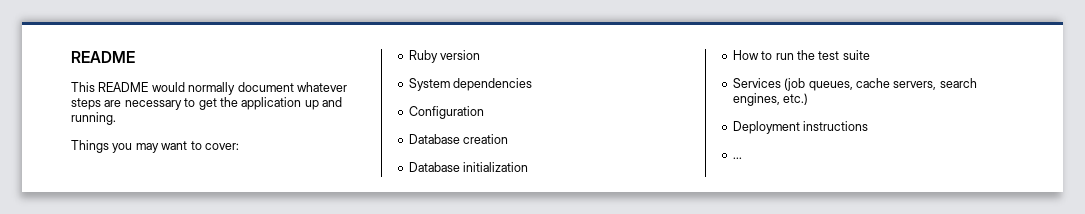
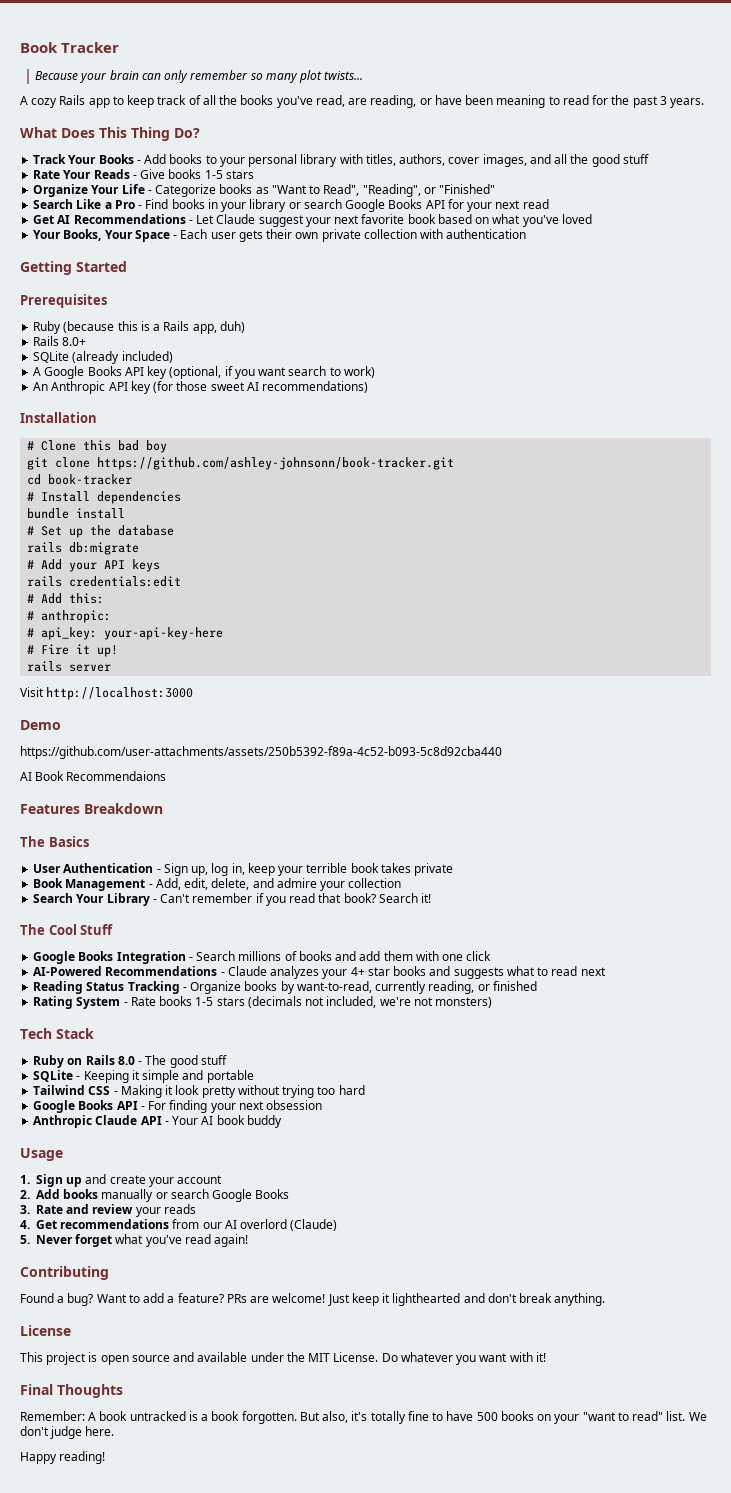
[71,51,135,63] [71,82,347,95] [71,97,342,110] [71,112,116,125] [71,140,239,153] [408,50,481,63] [408,78,533,91] [408,106,484,119] [408,134,509,144] [408,162,529,172] [732,50,870,60] [732,78,977,91] [732,93,809,106] [732,121,869,134] [732,157,742,159] README // This README would normally document whatever steps are necessary to get the application up and running. // Things you may want to cover: // Ruby version // System dependencies // Configuration // Database creation // Database initialization // How to run the test suite // Services (job queues, cache servers, search engines, etc.) // Deployment instructions // ... -> [20,42,120,53] [35,70,364,83] [20,95,705,108] [20,127,200,141] [33,154,649,167] [33,169,254,179] [33,184,496,197] [33,199,549,212] [33,214,592,227] [33,229,527,242] [20,261,127,275] [20,294,107,308] [33,321,245,334] [33,336,87,346] [33,351,173,364] [33,366,375,379] [33,381,369,394] [20,412,97,423] [27,440,168,453] [27,457,455,470] [27,474,133,485] [27,491,182,504] [27,508,126,519] [27,525,175,538] [27,542,140,555] [27,559,161,572] [27,576,182,587] [27,593,105,604] [27,610,112,623] [27,627,224,640] [27,644,119,657] [27,661,112,672] [20,687,194,700] [20,720,61,730] [20,746,502,759] [20,771,167,781] [20,803,163,814] [20,836,89,847] [33,863,454,876] [33,878,402,891] [33,893,432,906] [20,924,114,935] [33,951,492,964] [33,966,606,979] [33,981,537,994] [33,996,493,1009] [20,1028,94,1039] [33,1055,227,1068] [33,1070,254,1083] [33,1085,365,1098] [33,1100,323,1113] [33,1115,282,1128] [20,1148,63,1161] [20,1174,223,1187] [20,1189,290,1202] [20,1204,196,1217] [20,1219,338,1231] [20,1234,249,1247] [20,1266,109,1280] [20,1293,606,1306] [20,1325,71,1336] [20,1352,546,1365] [20,1384,123,1398] [20,1411,707,1424] [20,1426,115,1439] [20,1451,106,1464] Book Tracker // Because your brain can only remember so many plot twists... // A cozy Rails app to keep track of all the books you've read, are reading, or have been meaning to read for the past 3 years. // What Does This Thing Do? // Track Your Books - Add books to your personal library with titles, authors, cover images, and all the good stuff // Rate Your Reads - Give books 1-5 stars // Organize Your Life - Categorize books as "Want to Read", "Reading", or "Finished" // Search Like a Pro - Find books in your library or search Google Books API for your next read // Get AI Recommendations - Let Claude suggest your next favorite book based on what you've loved // Your Books, Your Space - Each user gets their own private collection with authentication // Getting Started // Prerequisites // Ruby (because this is a Rails app, duh) // Rails 8.0+ // SQLite (already included) // A Google Books API key (optional, if you want search to work) // An Anthropic API key (for those sweet AI recommendations) // Installation // # Clone this bad boy // git clone https://github.com/ashley-johnsonn/book-tracker.git // cd book-tracker // # Install dependencies // bundle install // # Set up the database // rails db:migrate // # Add your API keys // rails credentials:edit // # Add this: // # anthropic: // # api_key: your-api-key-here // # Fire it up! // rails server // Visit http://localhost:3000 // Demo // https://github.com/user-attachments/assets/250b5392-f89a-4c52-b093-5c8d92cba440 // AI Book Recommendaions // Features Breakdown // The Basics // User Authentication - Sign up, log in, keep your terrible book takes private // Book Management - Add, edit, delete, and admire your collection // Search Your Library - Can't remember if you read that book? Search it! // The Cool Stuff // Google Books Integration - Search millions of books and add them with one click // AI-Powered Recommendations - Claude analyzes your 4+ star books and suggests what to read next // Reading Status Tracking - Organize books by want-to-read, currently reading, or finished // Rating System - Rate books 1-5 stars (decimals not included, we're not monsters) // Tech Stack // Ruby on Rails 8.0 - The good stuff // SQLite - Keeping it simple and portable // Tailwind CSS - Making it look pretty without trying too hard // Google Books API - For finding your next obsession // Anthropic Claude API - Your AI book buddy // Usage // 1. Sign up and create your account // 2. Add books manually or search Google Books // 3. Rate and review your reads // 4. Get recommendations from our AI overlord (Claude) // 5. Never forget what you've read again! // Contributing // Found a bug? Want to add a feature? PRs are welcome! Just keep it lighthearted and don't break anything. // License // This project is open source and available under the MIT License. Do whatever you want with it! // Final Thoughts // Remember: A book untracked is a book forgotten. But also, it's totally fine to have 500 books on your "want to read" list. We don't judge here. // Happy reading!

